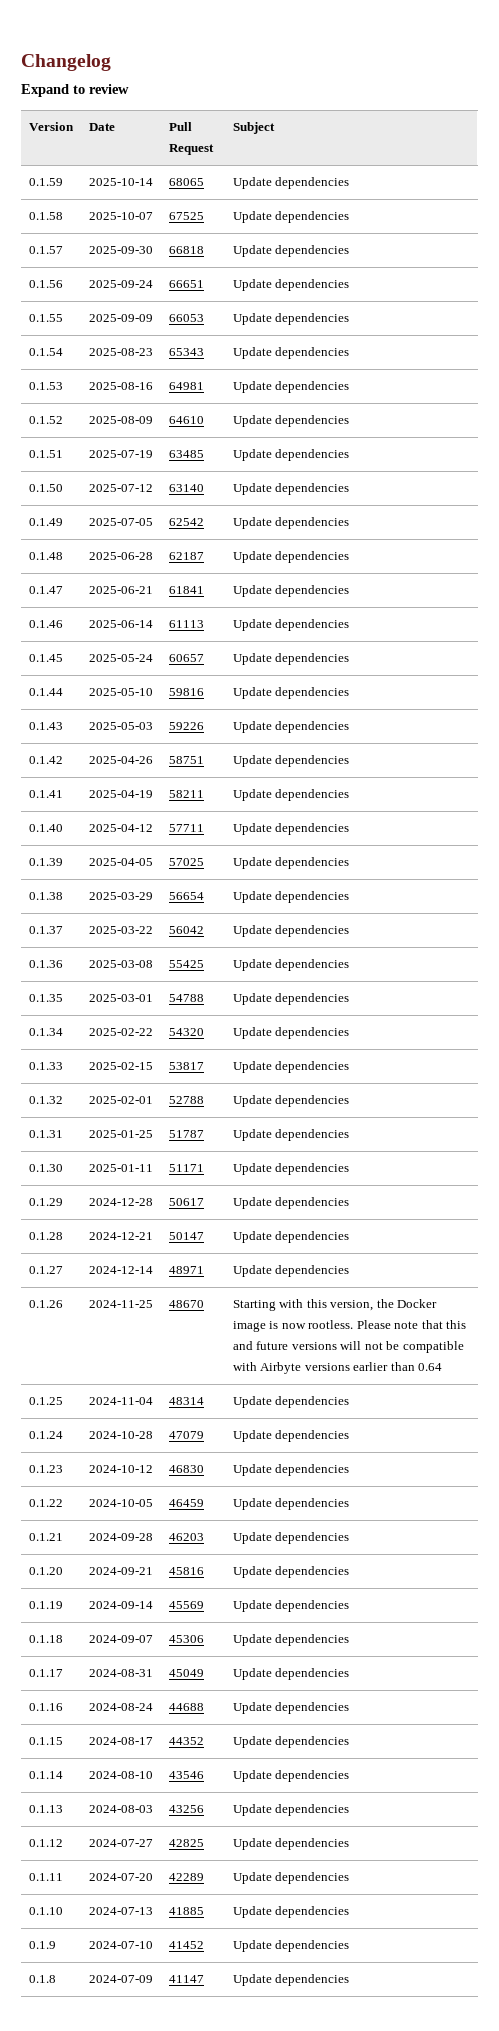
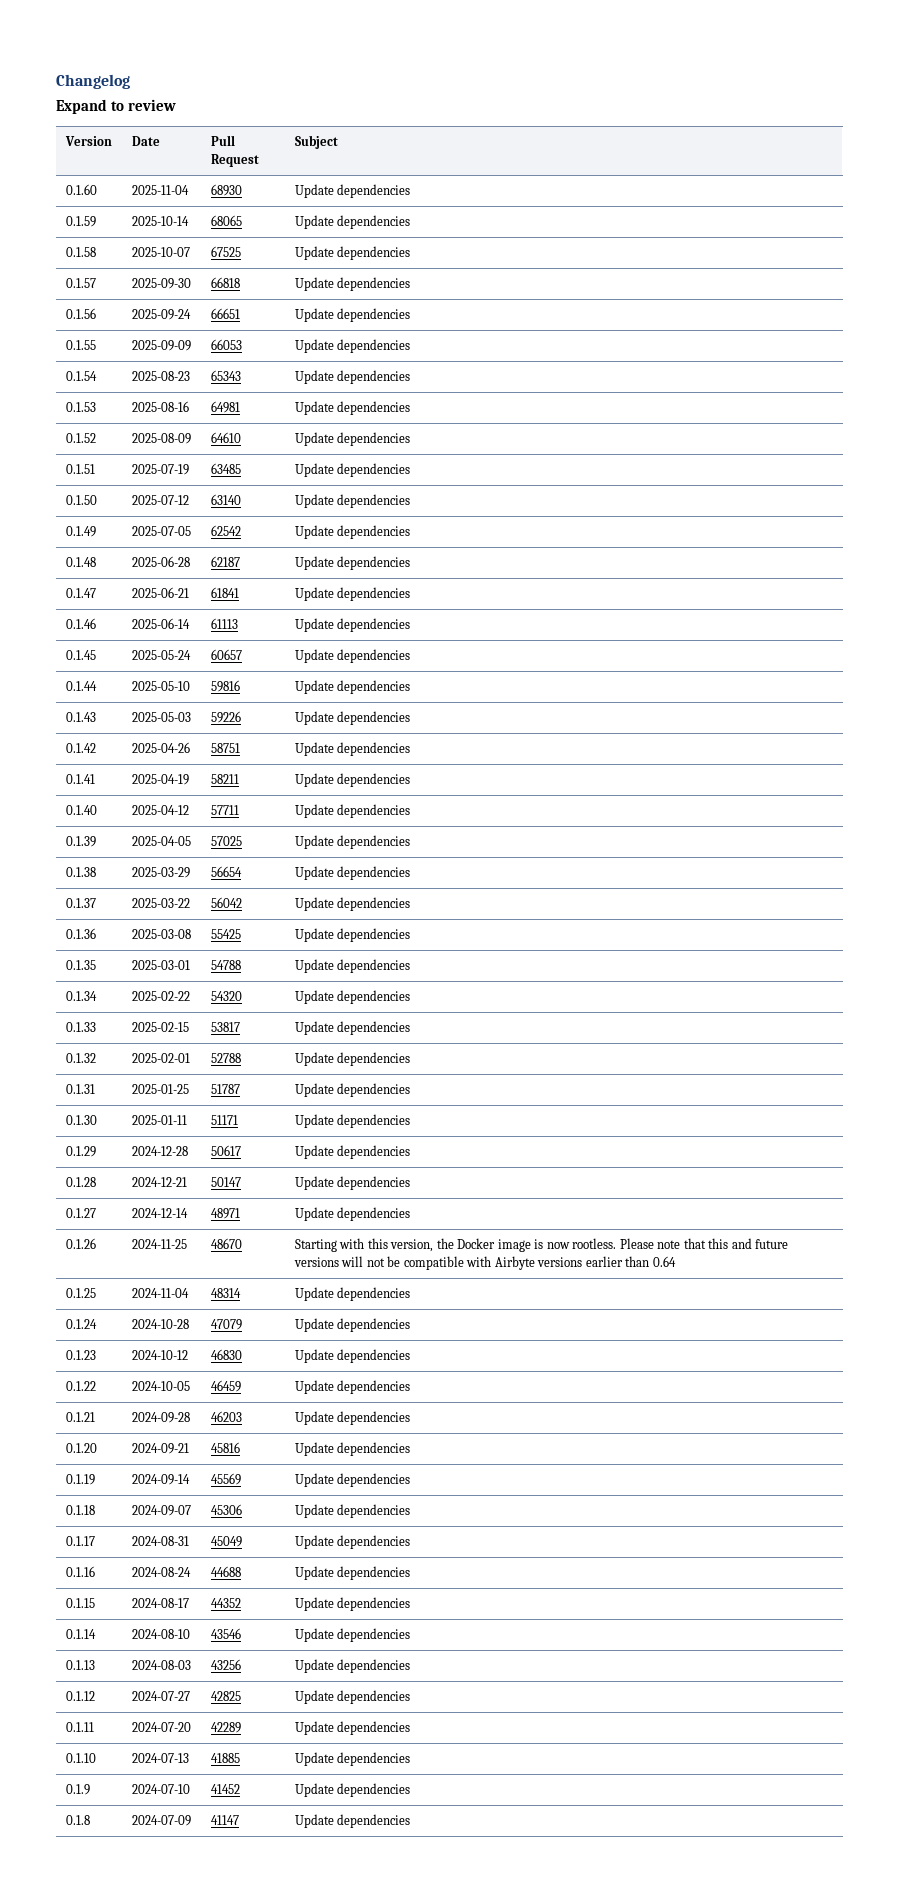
(275, 128) none -> [65,184,97,195] [131,185,189,195] [210,184,242,196] [294,184,411,198] // 0.1.60 | 2025-11-04 | 68930 | Update dependencies

